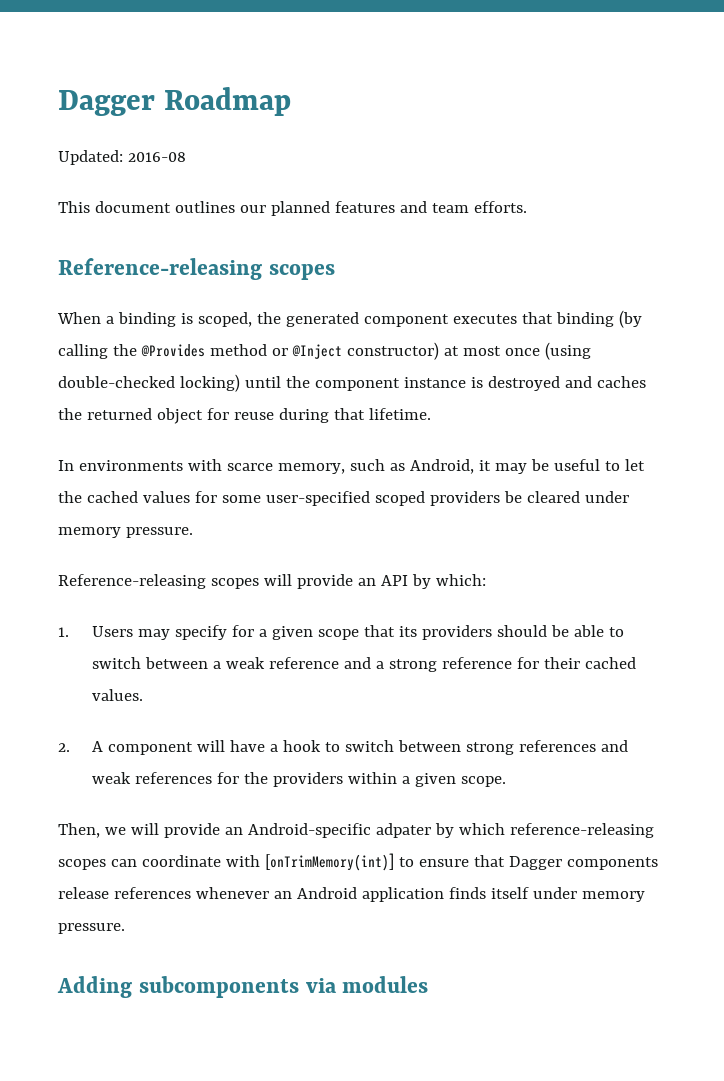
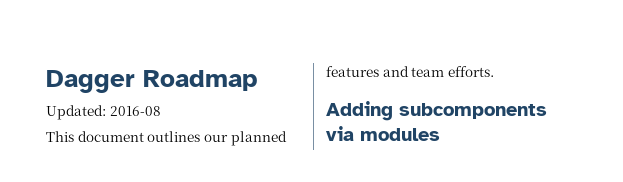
[58,258,335,280] [57,310,642,328] [58,342,591,360] [58,374,646,392] [58,408,431,424] [58,459,645,474] [58,491,629,506] [58,527,193,538] [58,574,486,589] [58,625,624,640] [91,657,636,672] [91,689,143,701] [58,740,628,755] [91,772,506,787] [58,823,654,838] [58,853,658,871] [58,887,645,902] [58,923,125,934] // Reference-releasing scopes // When a binding is scoped, the generated component executes that binding (by calling the @Provides method or @Inject constructor) at most once (using double-checked locking) until the component instance is destroyed and caches the returned object for reuse during that lifetime. // In environments with scarce memory, such as Android, it may be useful to let the cached values for some user-specified scoped providers be cleared under memory pressure. // Reference-releasing scopes will provide an API by which: // 1. Users may specify for a given scope that its providers should be able to switch between a weak reference and a strong reference for their cached values. // 2. A component will have a hook to switch between strong references and weak references for the providers within a given scope. // Then, we will provide an Android-specific adpater by which reference-releasing scopes can coordinate with [onTrimMemory(int)] to ensure that Dagger components release references whenever an Android application finds itself under memory pressure. -> (494, 71) none

